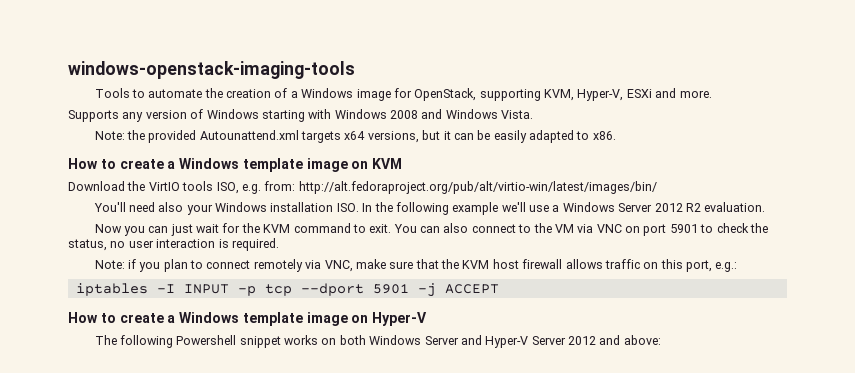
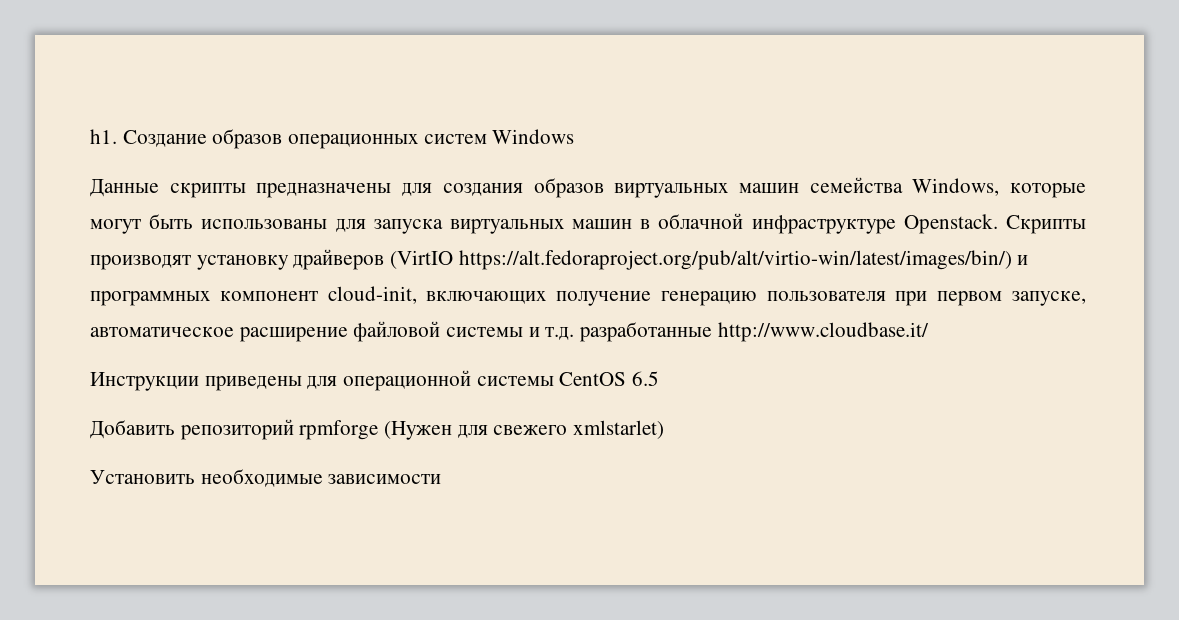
[68,61,355,79] [94,88,712,101] [68,109,534,122] [94,130,616,143] [68,158,403,172] [68,181,657,194] [93,202,766,215] [94,223,768,236] [68,238,279,251] [94,259,738,272] [75,283,499,297] [68,312,428,326] [94,335,661,348] windows-openstack-imaging-tools // Tools to automate the creation of a Windows image for OpenStack, supporting KVM, Hyper-V, ESXi and more. // Supports any version of Windows starting with Windows 2008 and Windows Vista. // Note: the provided Autounattend.xml targets x64 versions, but it can be easily adapted to x86. // How to create a Windows template image on KVM // Download the VirtIO tools ISO, e.g. from: http://alt.fedoraproject.org/pub/alt/virtio-win/latest/images/bin/ // You'll need also your Windows installation ISO. In the following example we'll use a Windows Server 2012 R2 evaluation. // Now you can just wait for the KVM command to exit. You can also connect to the VM via VNC on port 5901 to check the status, no user interaction is required. // Note: if you plan to connect remotely via VNC, make sure that the KVM host firewall allows traffic on this port, e.g.: // iptables -I INPUT -p tcp --dport 5901 -j ACCEPT // How to create a Windows template image on Hyper-V // The following Powershell snippet works on both Windows Server and Hyper-V Server 2012 and above: -> [90,129,575,149] [90,177,1087,198] [90,213,1086,234] [90,249,1029,270] [90,286,1087,306] [90,321,929,342] [90,370,660,391] [90,419,665,440] [90,469,442,487] h1. Создание образов операционных систем Windows // Данные скрипты предназначены для создания образов виртуальных машин семейства Windows, которые могут быть использованы для запуска виртуальных машин в облачной инфраструктуре Openstack. Скрипты производят установку драйверов (VirtIO https://alt.fedoraproject.org/pub/alt/virtio-win/latest/images/bin/) и программных компонент cloud-init, включающих получение генерацию пользователя при первом запуске, автоматическое расширение файловой системы и т.д. разработанные http://www.cloudbase.it/ // Инструкции приведены для операционной системы CentOS 6.5 // Добавить репозиторий rpmforge (Нужен для свежего xmlstarlet) // Установить необходимые зависимости

